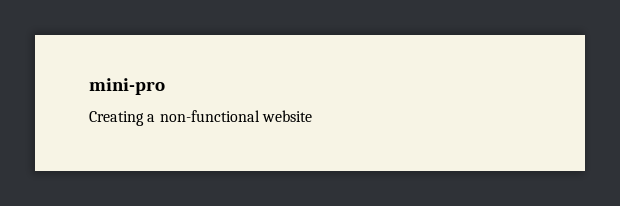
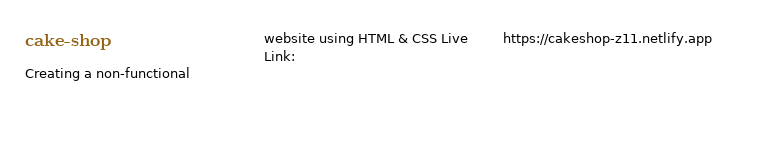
[89,78,165,95] mini-pro -> [25,34,111,50] cake-shop
(312, 116) none -> [319,33,468,46] [264,50,295,61] [503,32,712,46] using HTML & CSS Live Link: https://cakeshop-z11.netlify.app

